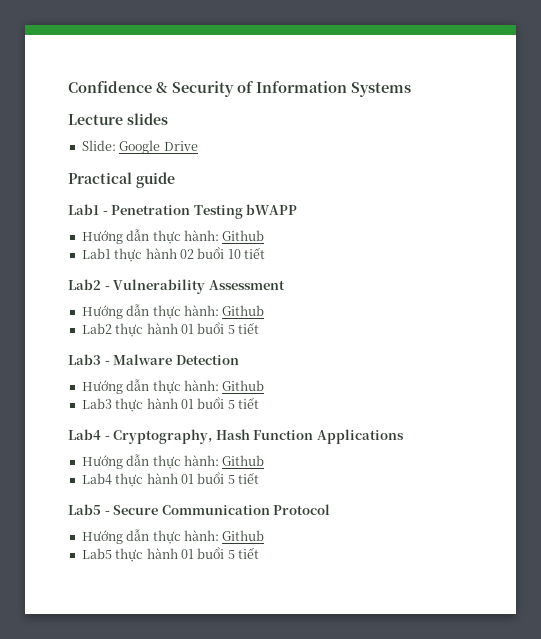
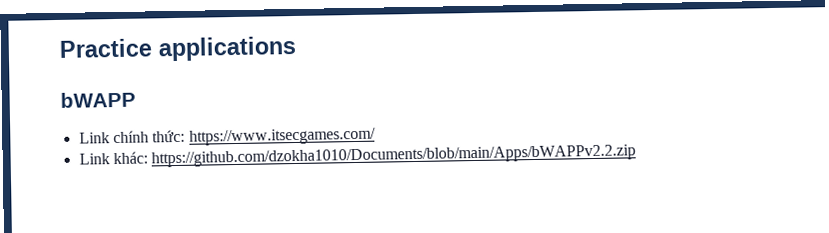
[68,81,411,97] [68,113,168,125] [81,140,198,154] [68,172,175,188] [68,204,298,219] [81,229,265,244] [81,247,265,262] [68,279,285,294] [81,304,265,319] [81,322,259,337] [68,354,239,365] [81,379,265,394] [81,397,259,412] [68,429,404,444] [81,454,265,469] [81,472,259,487] [68,504,331,515] [81,529,265,544] [81,547,259,562] Confidence & Security of Information Systems // Lecture slides // Slide: Google Drive // Practical guide // Lab1 - Penetration Testing bWAPP // Hướng dẫn thực hành: Github // Lab1 thực hành 02 buổi 10 tiết // Lab2 - Vulnerability Assessment // Hướng dẫn thực hành: Github // Lab2 thực hành 01 buổi 5 tiết // Lab3 - Malware Detection // Hướng dẫn thực hành: Github // Lab3 thực hành 01 buổi 5 tiết // Lab4 - Cryptography, Hash Function Applications // Hướng dẫn thực hành: Github // Lab4 thực hành 01 buổi 5 tiết // Lab5 - Secure Communication Protocol // Hướng dẫn thực hành: Github // Lab5 thực hành 01 buổi 5 tiết -> [59,35,297,62] [60,91,136,108] [78,127,376,146] [78,144,637,168] Practice applications // bWAPP // Link chính thức: https://www.itsecgames.com/ // Link khác: https://github.com/dzokha1010/Documents/blob/main/Apps/bWAPPv2.2.zip

